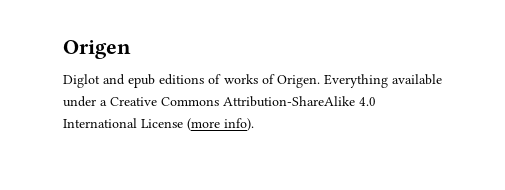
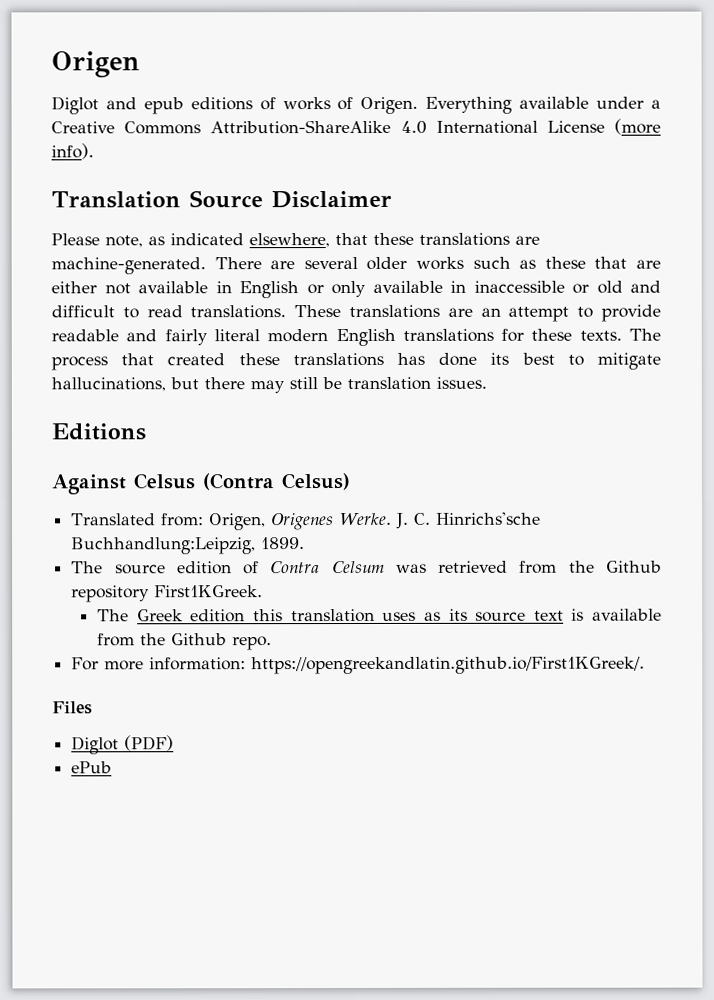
(254, 124) none -> [51,190,392,209] [51,232,540,248] [51,256,662,275] [51,280,661,299] [51,304,661,322] [51,328,661,347] [51,352,661,371] [51,376,487,394] [51,423,146,441] [51,473,350,495] [71,511,542,531] [71,537,306,555] [71,560,662,575] [71,585,264,603] [97,608,663,623] [97,633,273,651] [71,656,646,675] [52,701,93,715] [71,735,175,755] [71,761,113,774] // Translation Source Disclaimer // Please note, as indicated elsewhere, that these translations are machine-generated. There are several older works such as these that are either not available in English or only available in inaccessible or old and difficult to read translations. These translations are an attempt to provide readable and fairly literal modern English translations for these texts. The process that created these translations has done its best to mitigate hallucinations, but there may still be translation issues. // Editions // Against Celsus (Contra Celsus) // Translated from: Origen, Origenes Werke. J. C. Hinrichs'sche Buchhandlung:Leipzig, 1899. // The source edition of Contra Celsum was retrieved from the Github repository First1KGreek. // The Greek edition this translation uses as its source text is available from the Github repo. // For more information: https://opengreekandlatin.github.io/First1KGreek/. // Files // Diglot (PDF) // ePub

